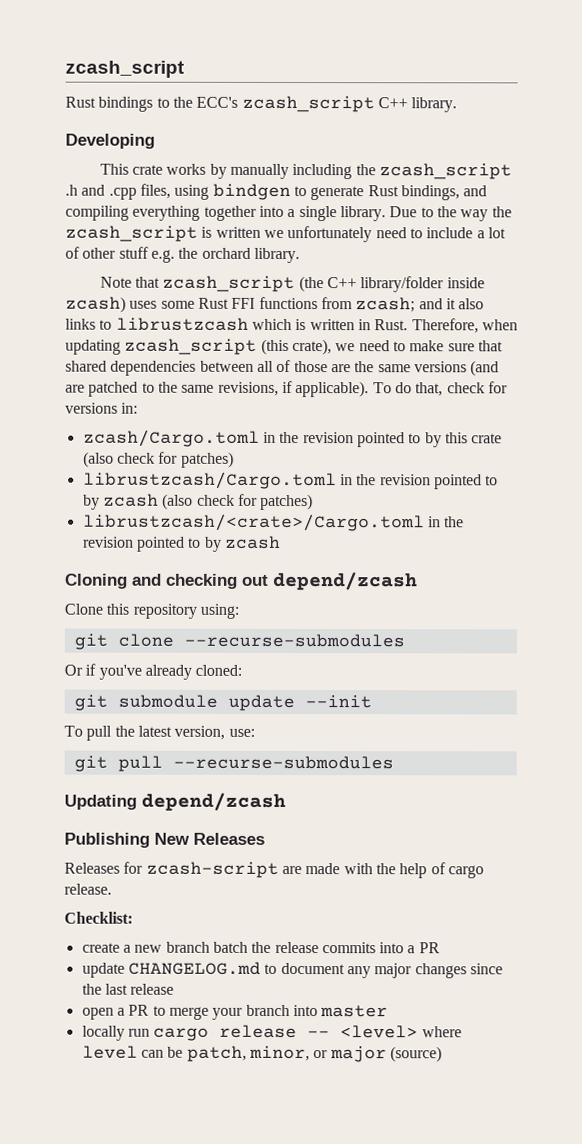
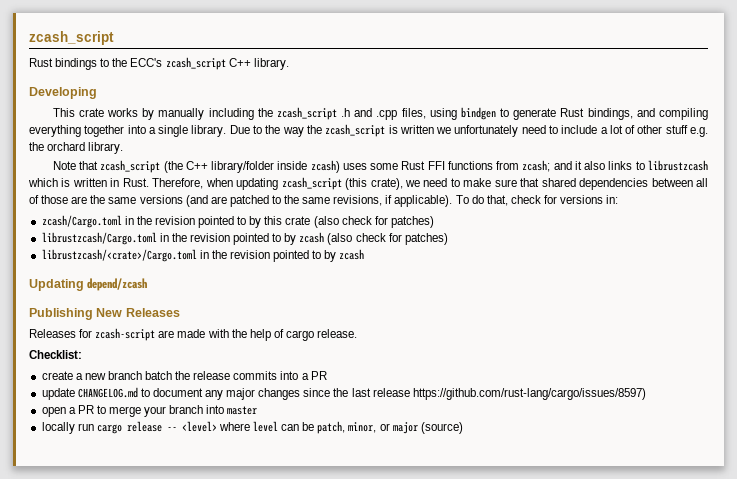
[64,571,417,591] [64,603,239,619] [73,633,405,650] [64,663,243,680] [73,694,372,712] [64,725,255,741] [73,755,394,772] // Cloning and checking out depend/zcash // Clone this repository using: // git clone --recurse-submodules // Or if you've already cloned: // git submodule update --init // To pull the latest version, use: // git pull --recurse-submodules -> (365, 254) none
(175, 989) none -> [412,388,646,400] https://github.com/rust-lang/cargo/issues/8597)

